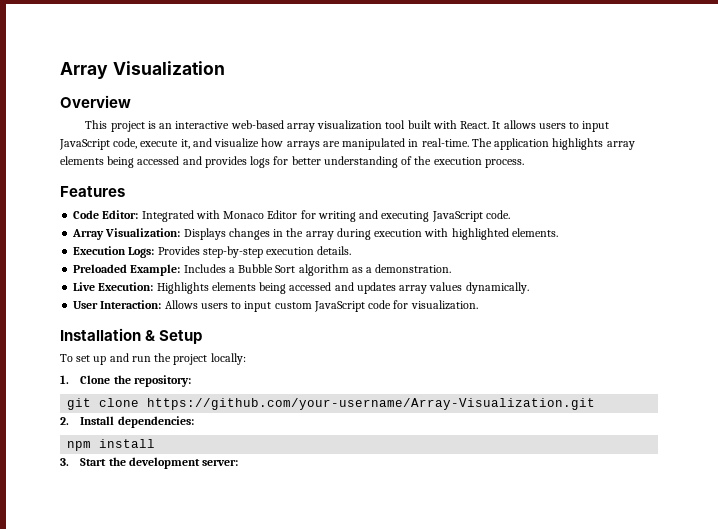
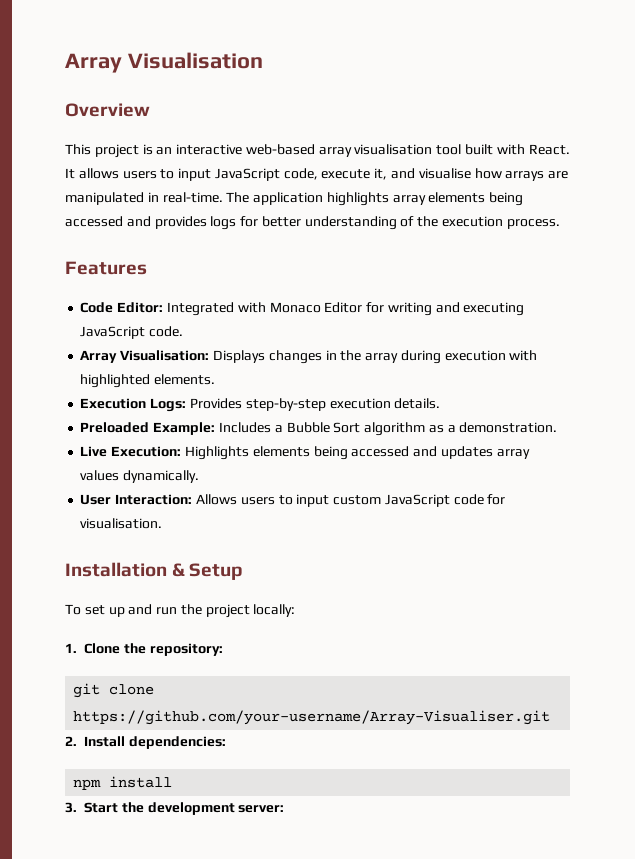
[60,61,225,79] Array Visualization -> [65,52,263,73] Array Visualisation
[317,120,383,130] visualization -> [354,144,433,155] visualisation
[214,138,260,148] visualize -> [418,168,471,179] visualise
[105,228,181,237] Visualization: -> [120,350,210,361] Visualisation:
[410,300,478,310] visualization. -> [80,518,163,529] visualisation.
[147,398,596,410] https://github.com/your-username/Array-Visualization.git -> [73,710,551,725] https://github.com/your-username/Array-Visualiser.git

